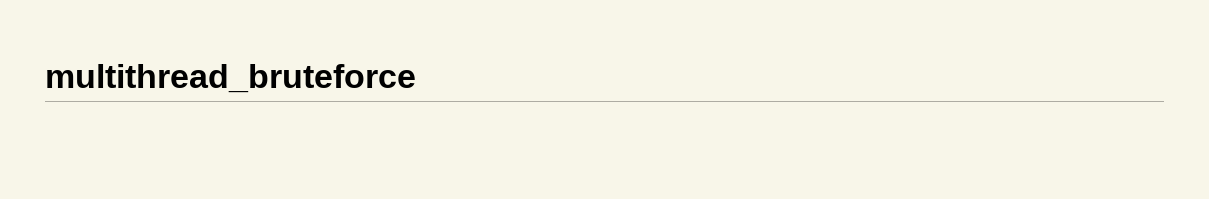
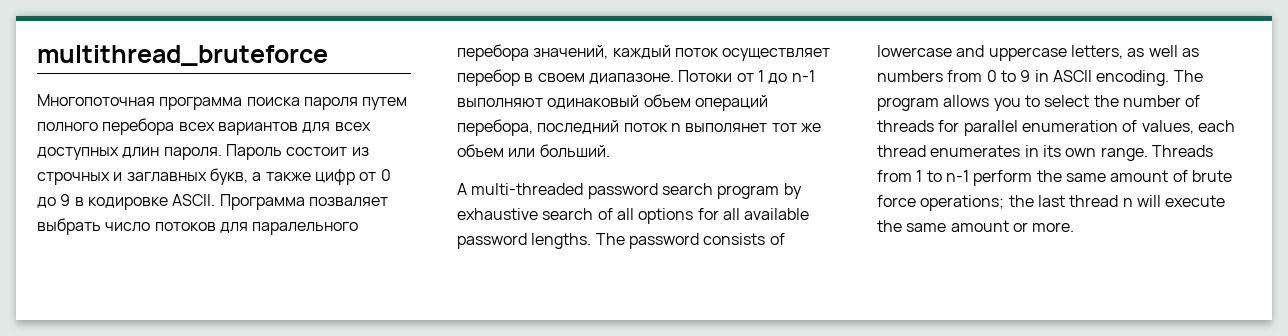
(416, 78) none -> [37,94,408,110] [37,118,371,135] [37,144,369,160] [37,168,391,185] [37,194,388,210] [37,218,359,235] [457,44,831,61] [457,69,815,86] [457,94,768,111] [457,119,821,136] [457,144,610,158] [457,183,802,199] [457,208,810,224] [457,233,785,249] [877,45,1199,61] [877,70,1203,86] [877,95,1201,111] [877,120,1235,136] [877,145,1213,161] [877,170,1232,186] [877,195,1226,211] [877,220,1075,232] // Многопоточная программа поиска пароля путем полного перебора всех вариантов для всех доступных длин пароля. Пароль состоит из строчных и заглавных букв, а также цифр от 0 до 9 в кодировке ASCII. Программа позваляет выбрать число потоков для паралельного перебора значений, каждый поток осуществляет перебор в своем диапазоне. Потоки от 1 до n-1 выполняют одинаковый объем операций перебора, последний поток n выполянет тот же объем или больший. // A multi-threaded password search program by exhaustive search of all options for all available password lengths. The password consists of lowercase and uppercase letters, as well as numbers from 0 to 9 in ASCII encoding. The program allows you to select the number of threads for parallel enumeration of values, each thread enumerates in its own range. Threads from 1 to n-1 perform the same amount of brute force operations; the last thread n will execute the same amount or more.

